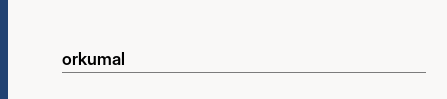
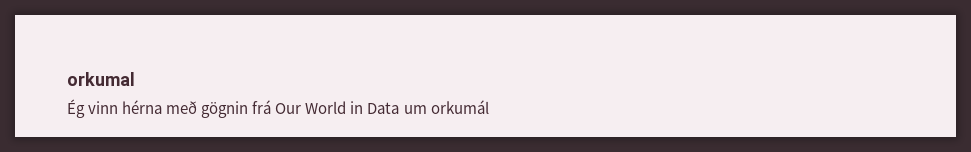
(125, 58) none -> [67,99,489,118] // Ég vinn hérna með gögnin frá Our World in Data um orkumál

